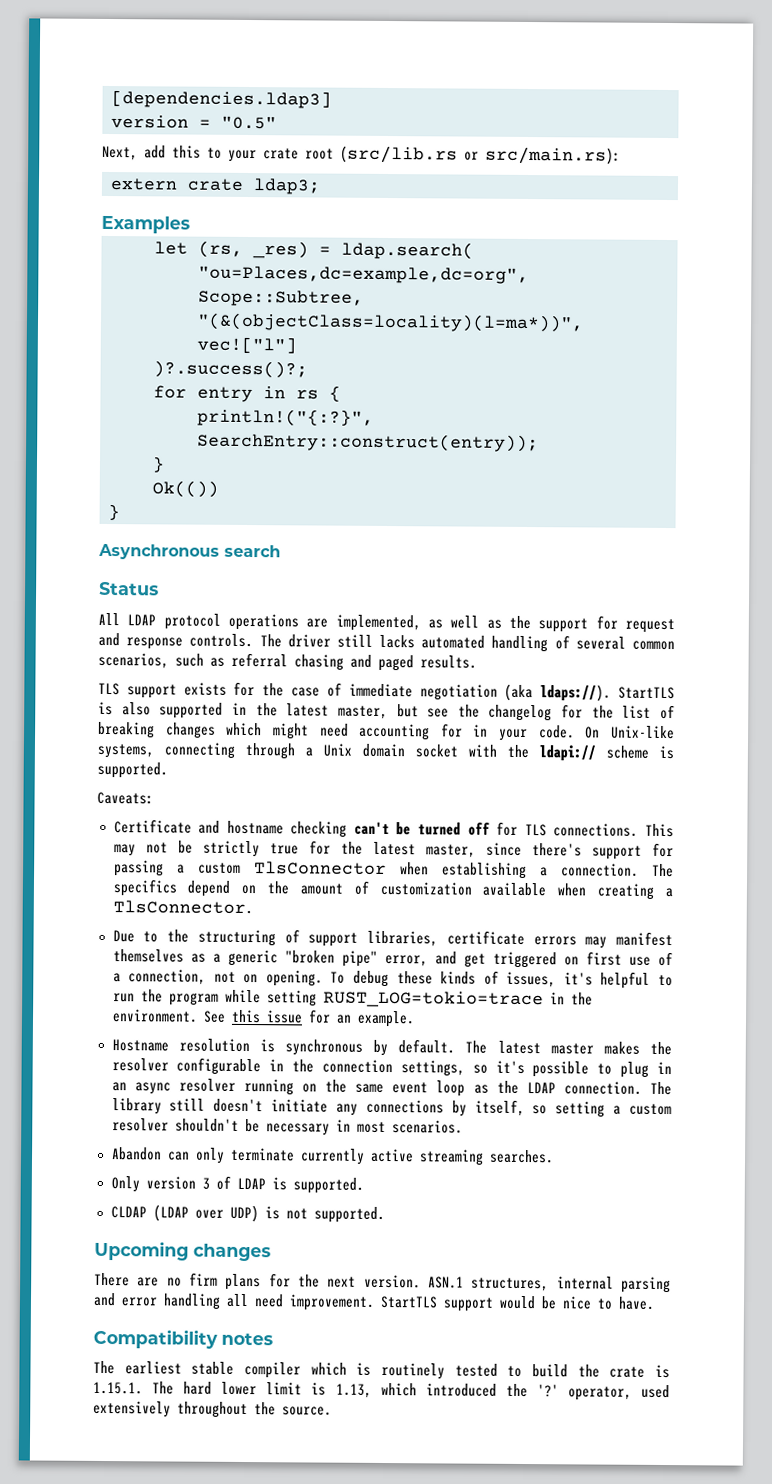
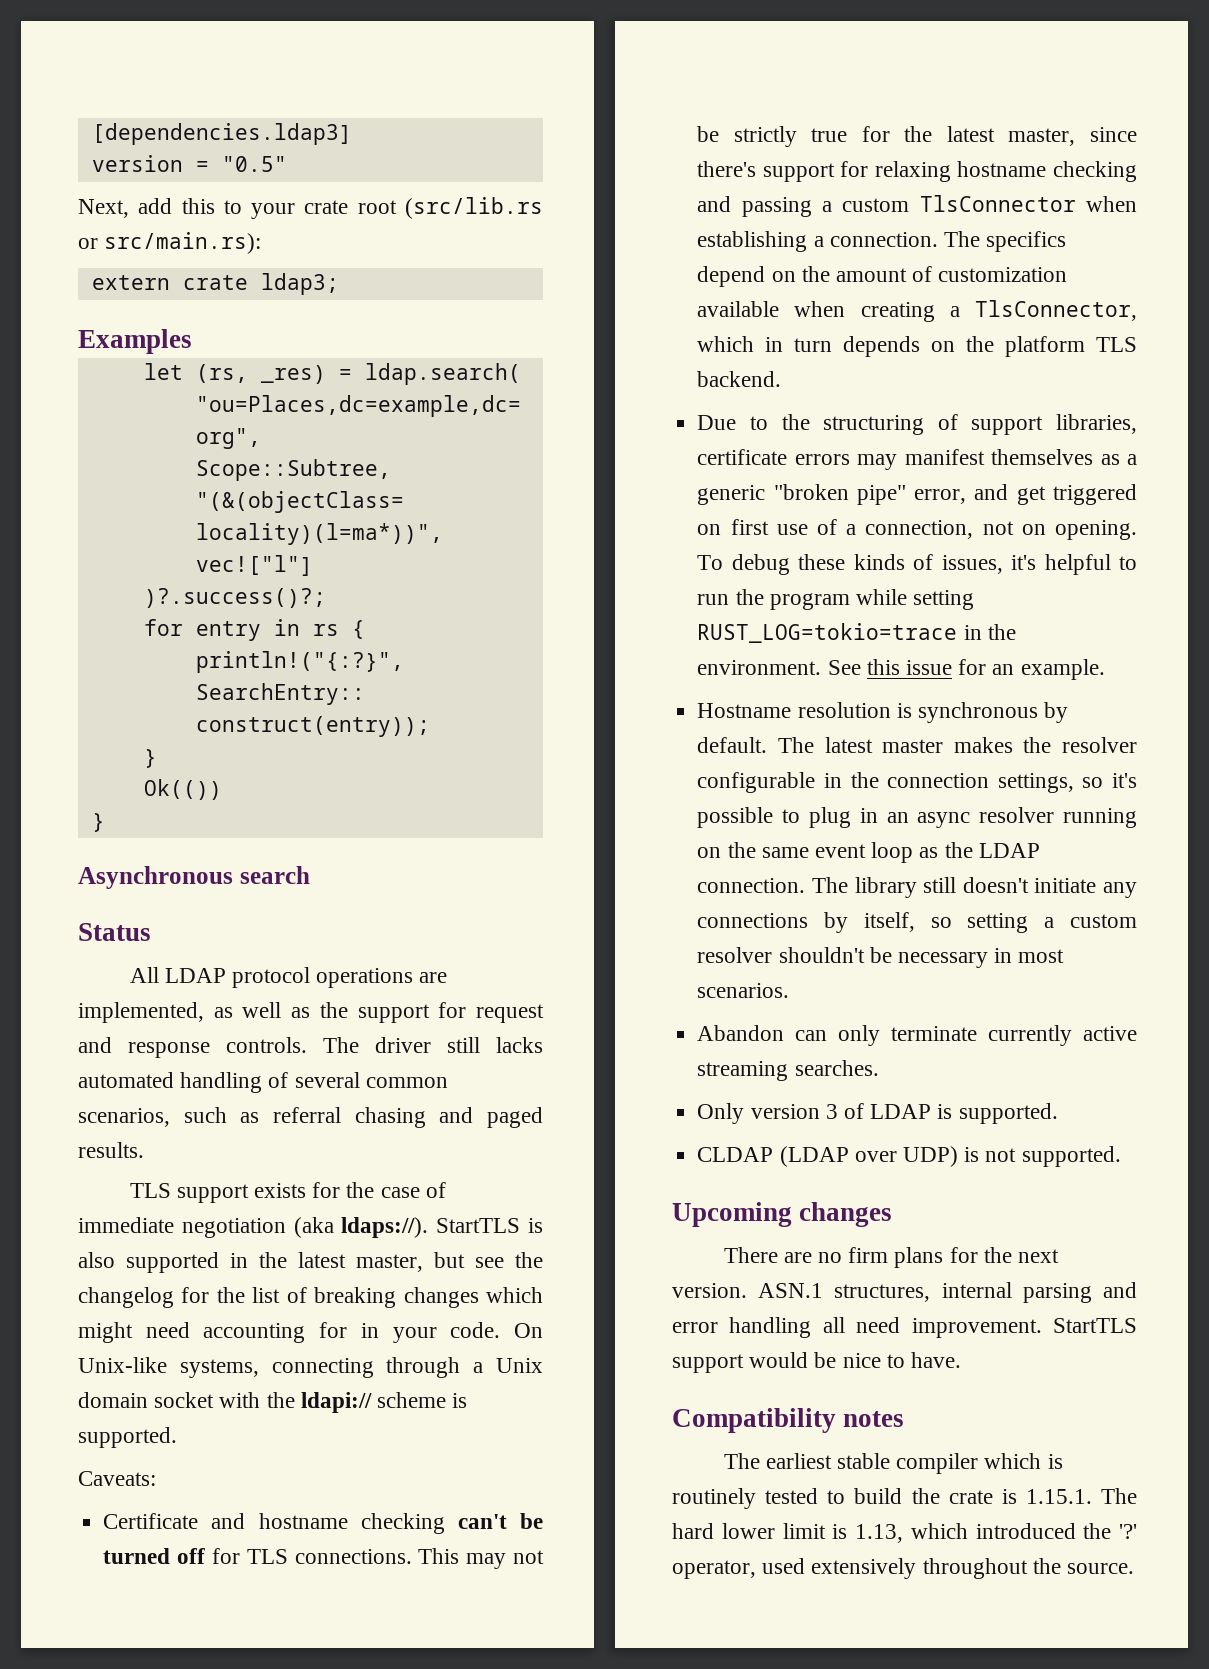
(675, 850) none -> [874,161,1137,182] [697,196,732,212] relaxing hostname checking and
[112,900,253,915] TlsConnector. -> [975,300,1137,321] [697,336,1137,357] [697,371,782,387] TlsConnector, which in turn depends on the platform TLS backend.

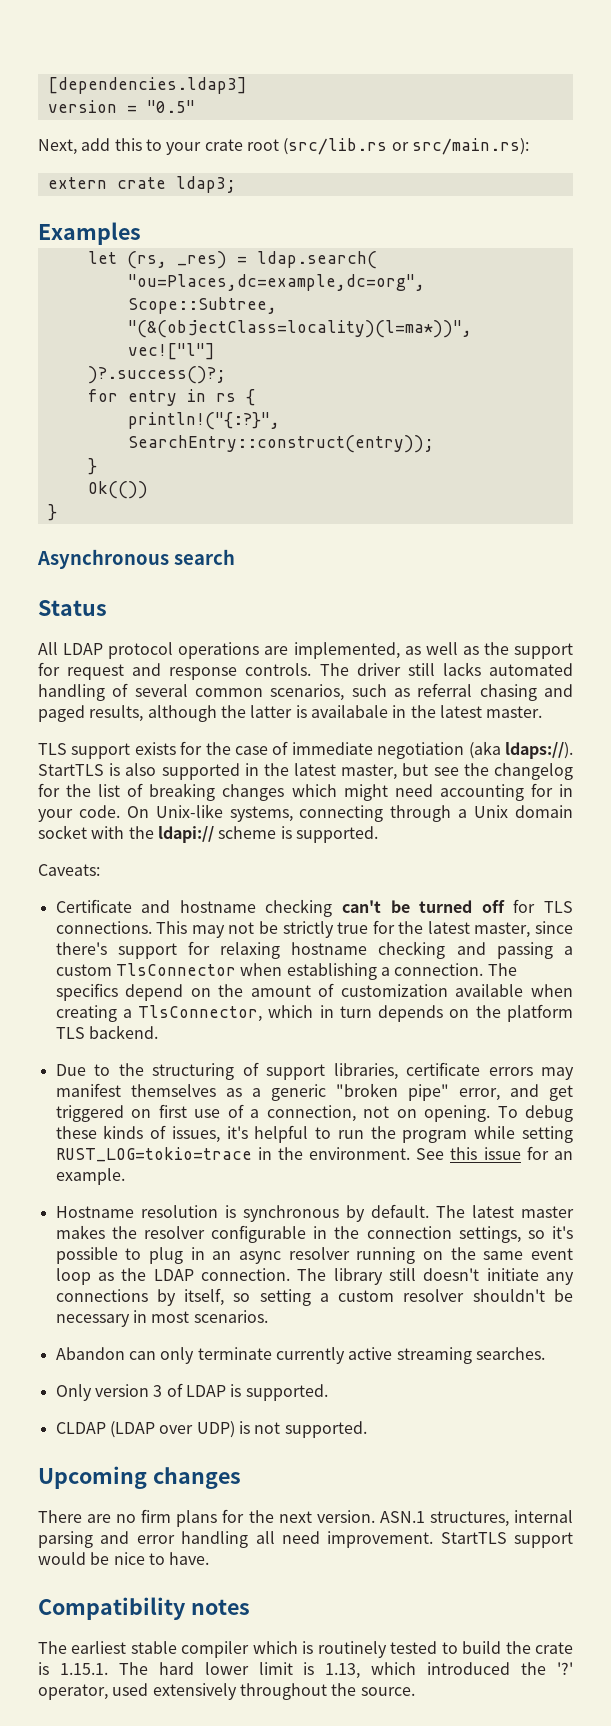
[78,1142,144,1158] results. -> [89,705,543,722] results, although the latter is availabale in the latest master.

